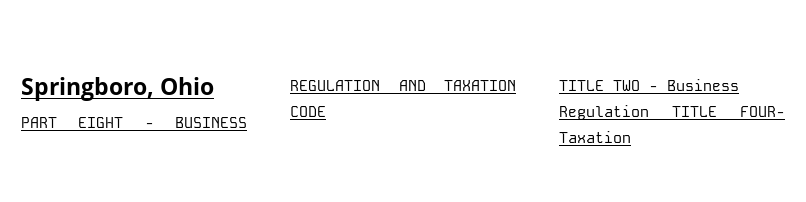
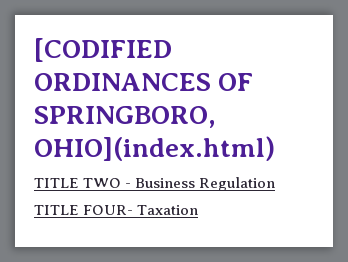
[21,77,215,101] [21,117,248,128] [290,80,516,91] [290,106,326,117] Springboro, Ohio // PART EIGHT - BUSINESS REGULATION AND TAXATION CODE -> [34,38,172,62] [34,73,254,91] [34,106,216,128] [34,136,275,161] [CODIFIED ORDINANCES OF SPRINGBORO, OHIO](index.html)
(649, 112) none -> (276, 184) //

